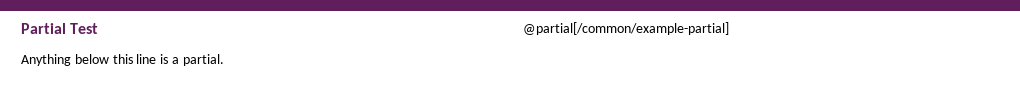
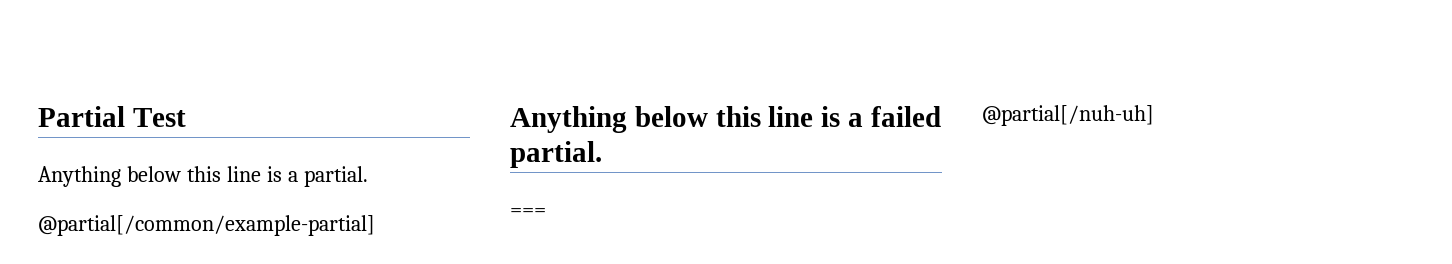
(729, 28) none -> [510,106,941,133] [510,141,602,168] [510,208,546,217] [982,105,1154,126] // Anything below this line is a failed partial. // === // @partial[/nuh-uh]

